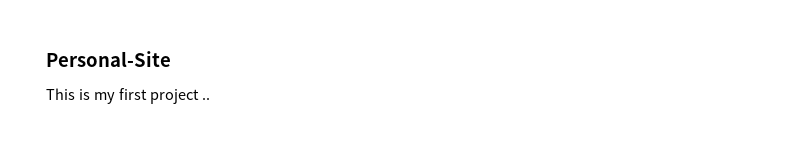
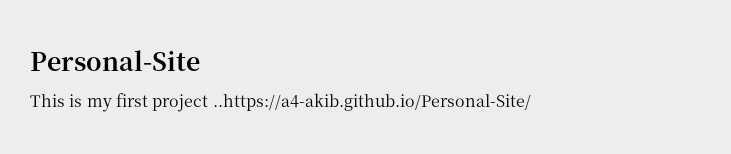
[201,98,210,100] .. -> [212,93,531,111] ..https://a4-akib.github.io/Personal-Site/

